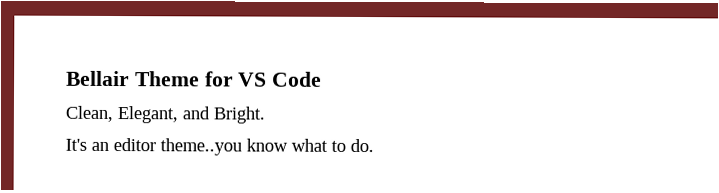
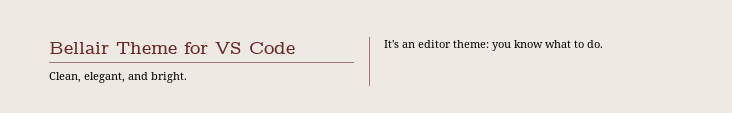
[117,106,265,124] Elegant, and Bright. -> [84,72,187,83] elegant, and bright.
[160,138,242,156] theme..you -> [453,40,511,51] theme: you

